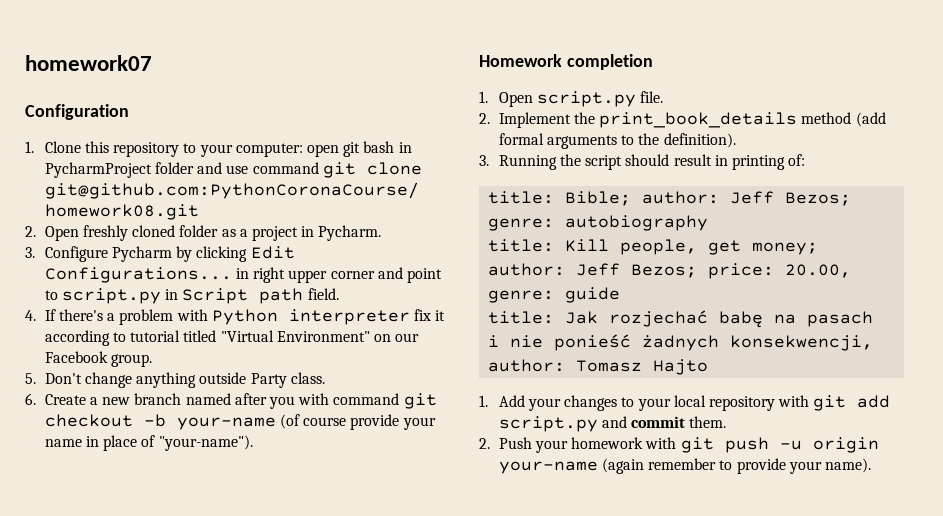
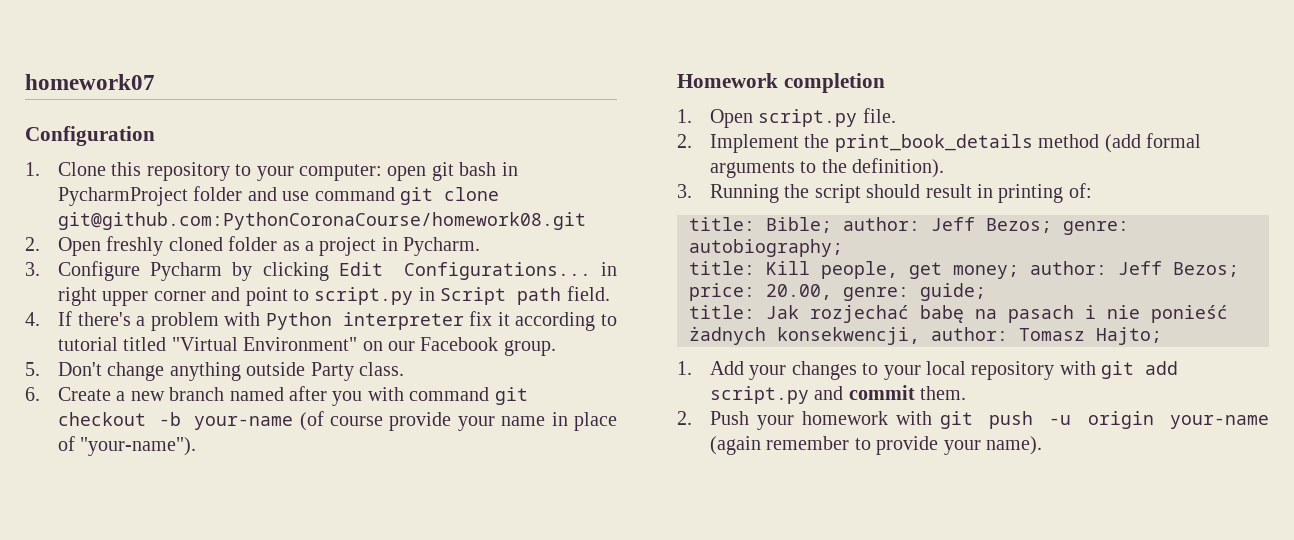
[565,215,709,231] autobiography -> [689,239,843,257] autobiography;
[565,287,621,303] guide -> [920,283,986,301] guide;
[653,359,709,375] Hajto -> [1096,327,1162,345] Hajto;

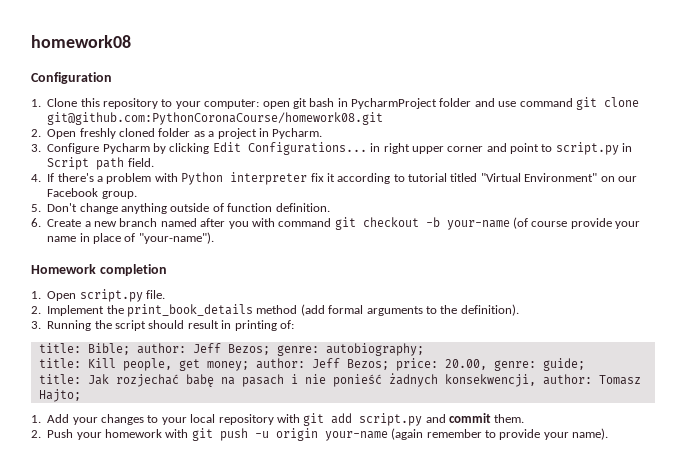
[25,74,155,90] homework07 -> [31,35,131,48] homework08
[310,362,404,381] Party class. -> [212,203,330,212] of function definition.

